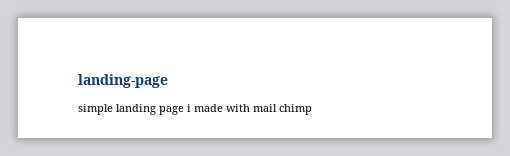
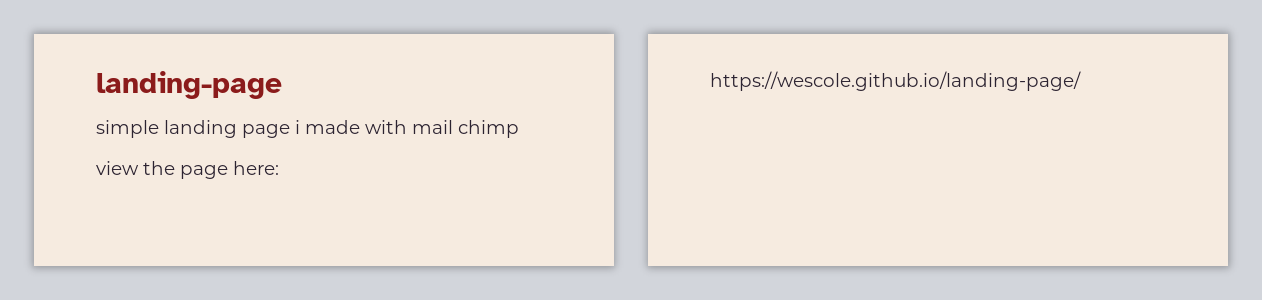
(312, 109) none -> [96,161,279,179] [710,71,1081,91] // view the page here: https://wescole.github.io/landing-page/

